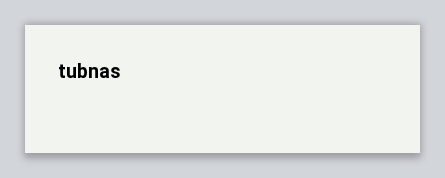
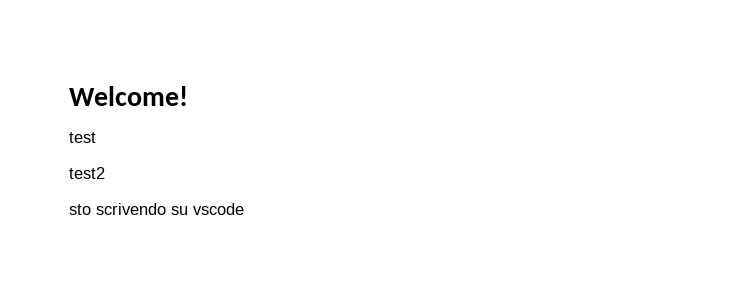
[58,63,121,78] tubnas -> [69,86,188,106] [69,132,96,143] [69,167,105,179] [69,203,244,215] Welcome! // test // test2 // sto scrivendo su vscode

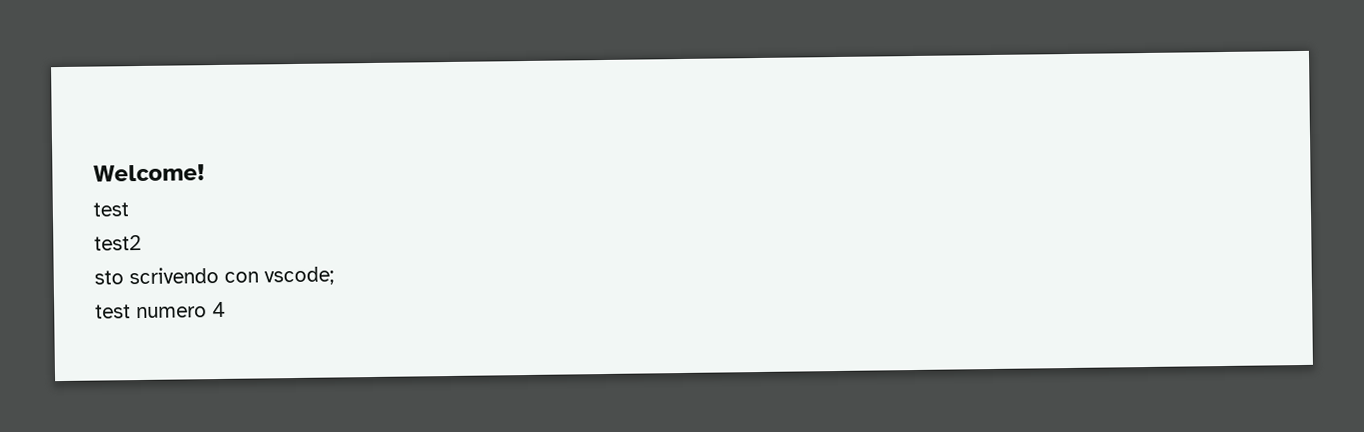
[171,203,244,215] su vscode -> [224,266,334,286] [95,301,226,319] con vscode; // test numero 4

